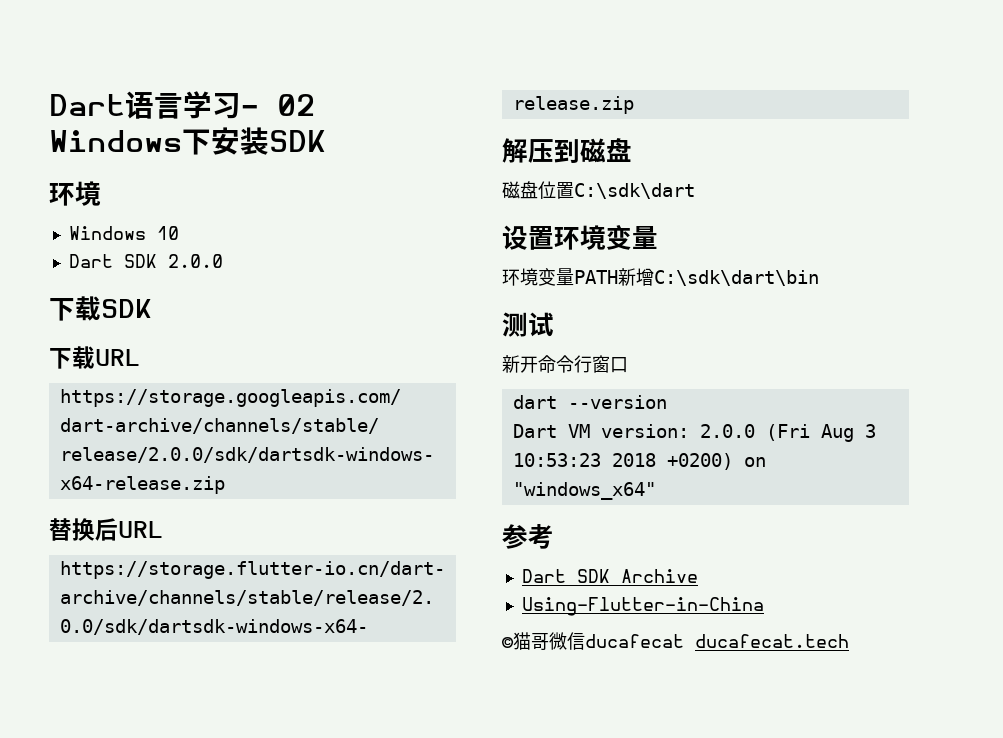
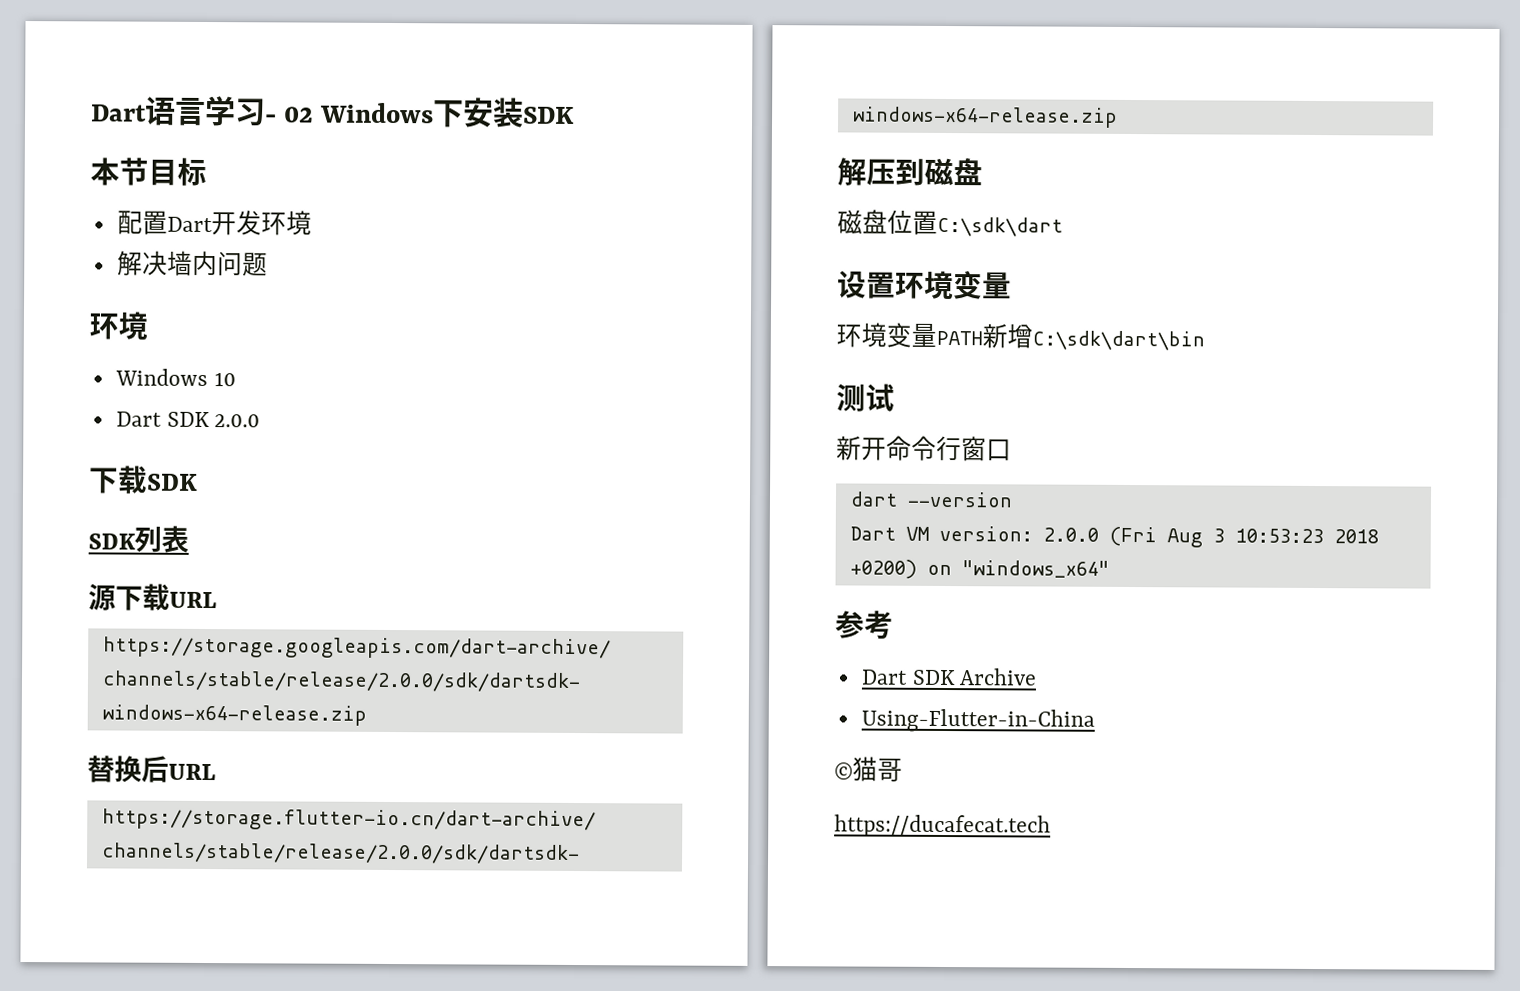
(326, 141) none -> [90,157,207,187] [116,210,312,236] [116,250,268,277] // 本节目标 // 配置Dart开发环境 // 解决墙内问题
(152, 308) none -> [88,525,189,553] [88,583,116,611] SDK列表 // 源
[549,632,849,650] 微信ducafecat ducafecat.tech -> [834,814,1051,838] // https://ducafecat.tech

